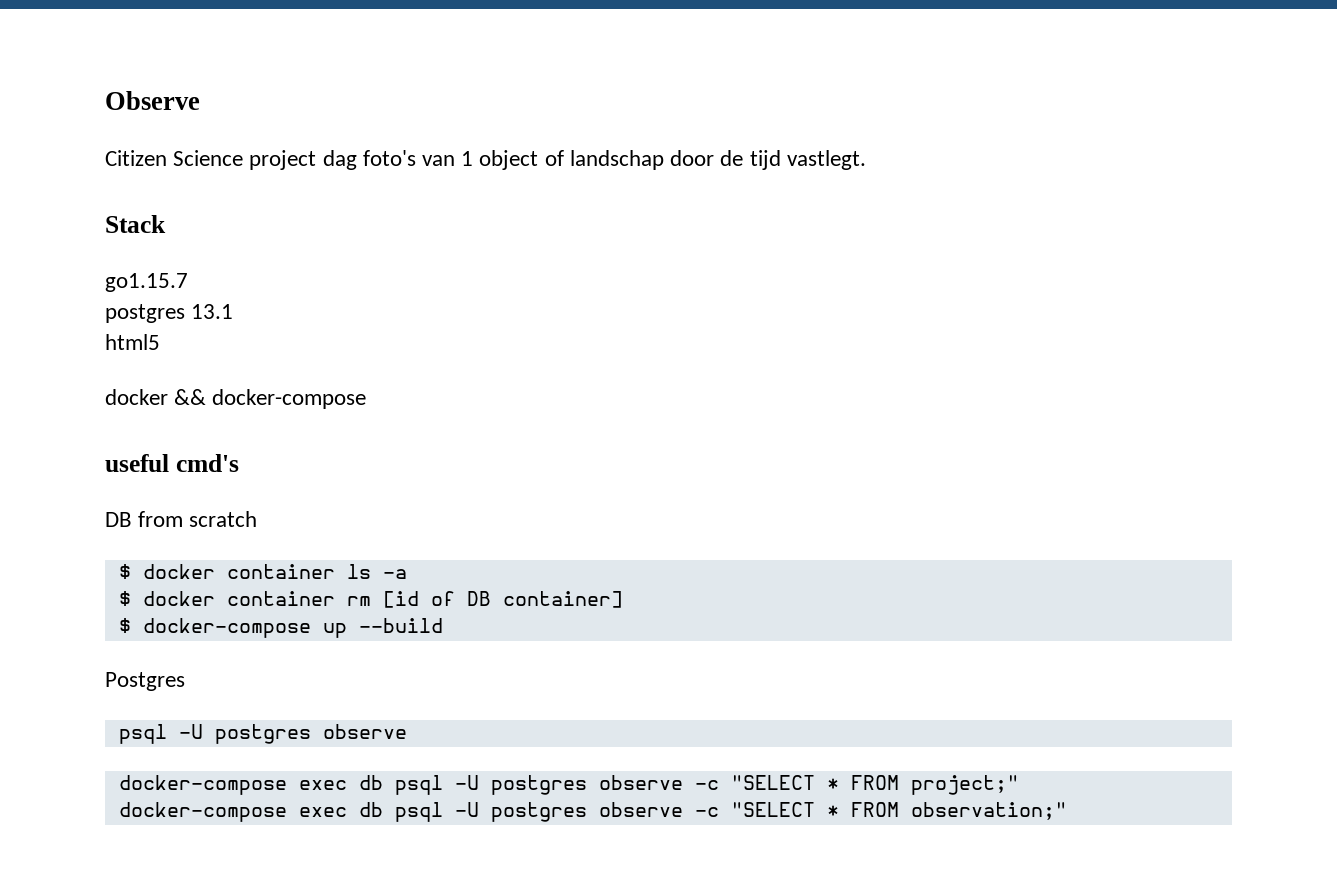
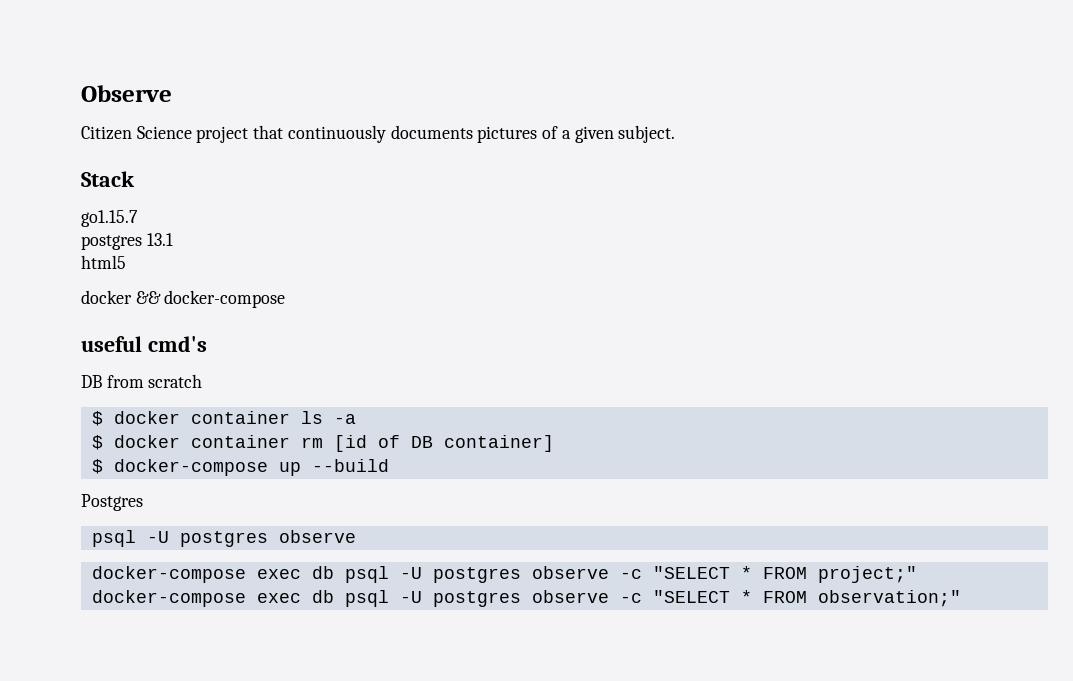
[322,150,866,170] dag foto's van 1 object of landschap door de tijd vastlegt. -> [253,125,676,143] that continuously documents pictures of a given subject.

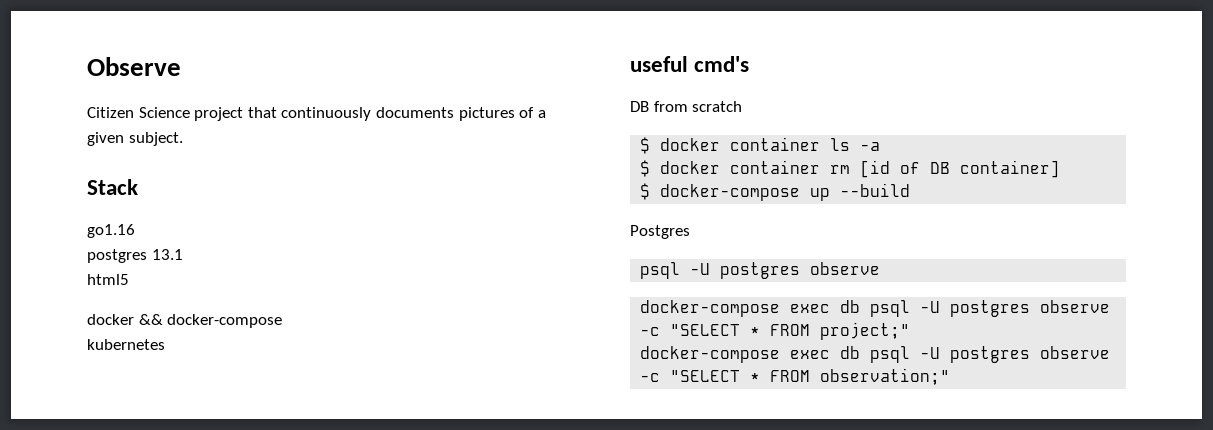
[81,210,138,227] go1.15.7 -> [87,224,135,238] go1.16
(286, 299) none -> [87,339,165,350] // kubernetes

